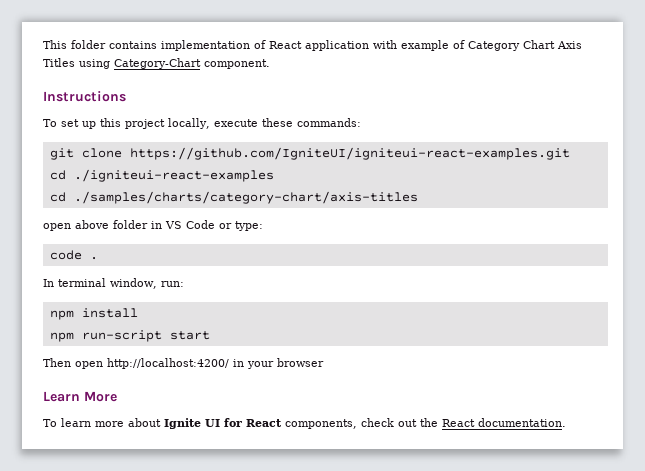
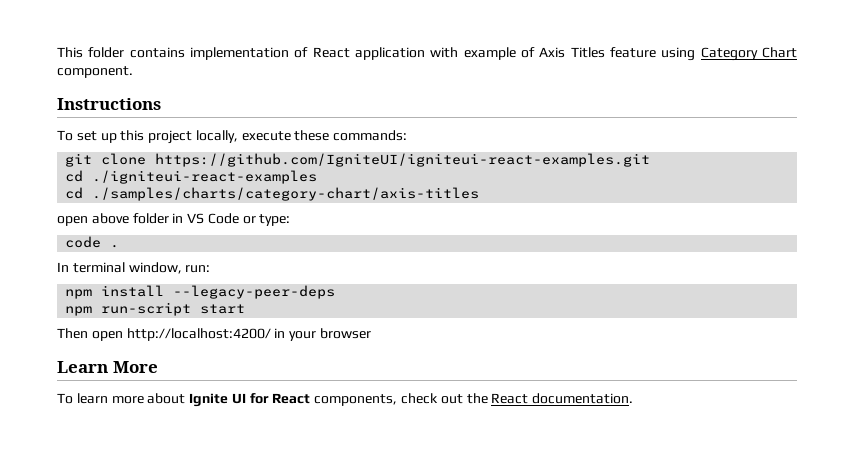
[468,40,582,51] [43,58,201,69] Category Chart Axis Titles using Category-Chart -> [539,47,798,61] Axis Titles feature using Category Chart
(138, 313) none -> [173,285,336,299] --legacy-peer-deps

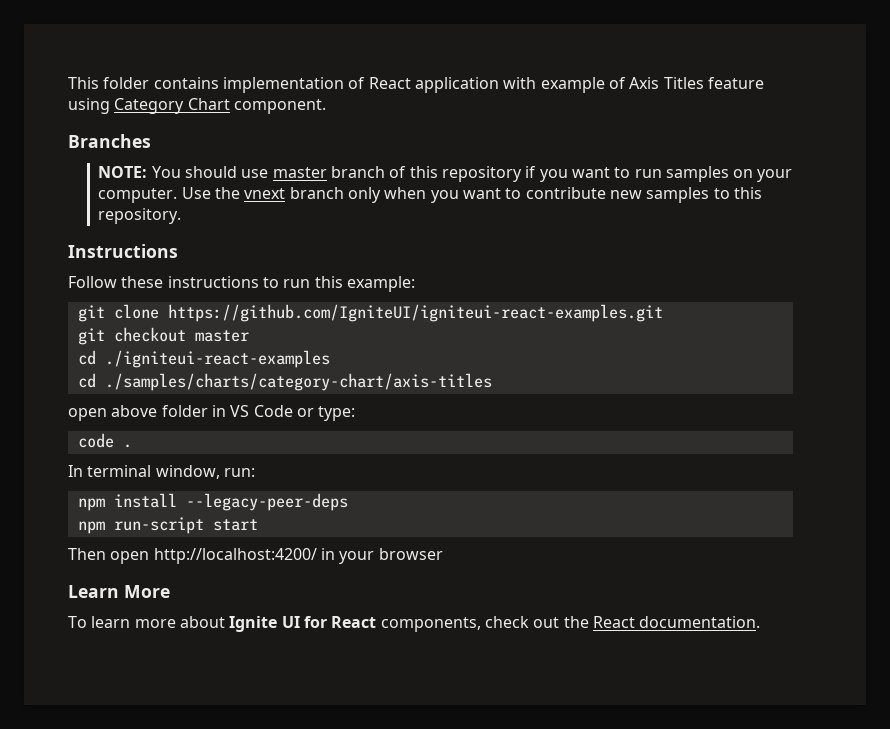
[57,98,161,110] [57,130,408,144] Instructions // To set up this project locally, execute these commands: -> [68,134,151,148] [98,166,793,182] [98,187,762,203] [98,208,182,224] [68,244,178,258] [68,276,415,292] Branches // NOTE: You should use master branch of this repository if you want to run samples on your computer. Use the vnext branch only when you want to contribute new samples to this repository. // Instructions // Follow these instructions to run this example:
(651, 160) none -> [77,327,249,345] // git checkout master

